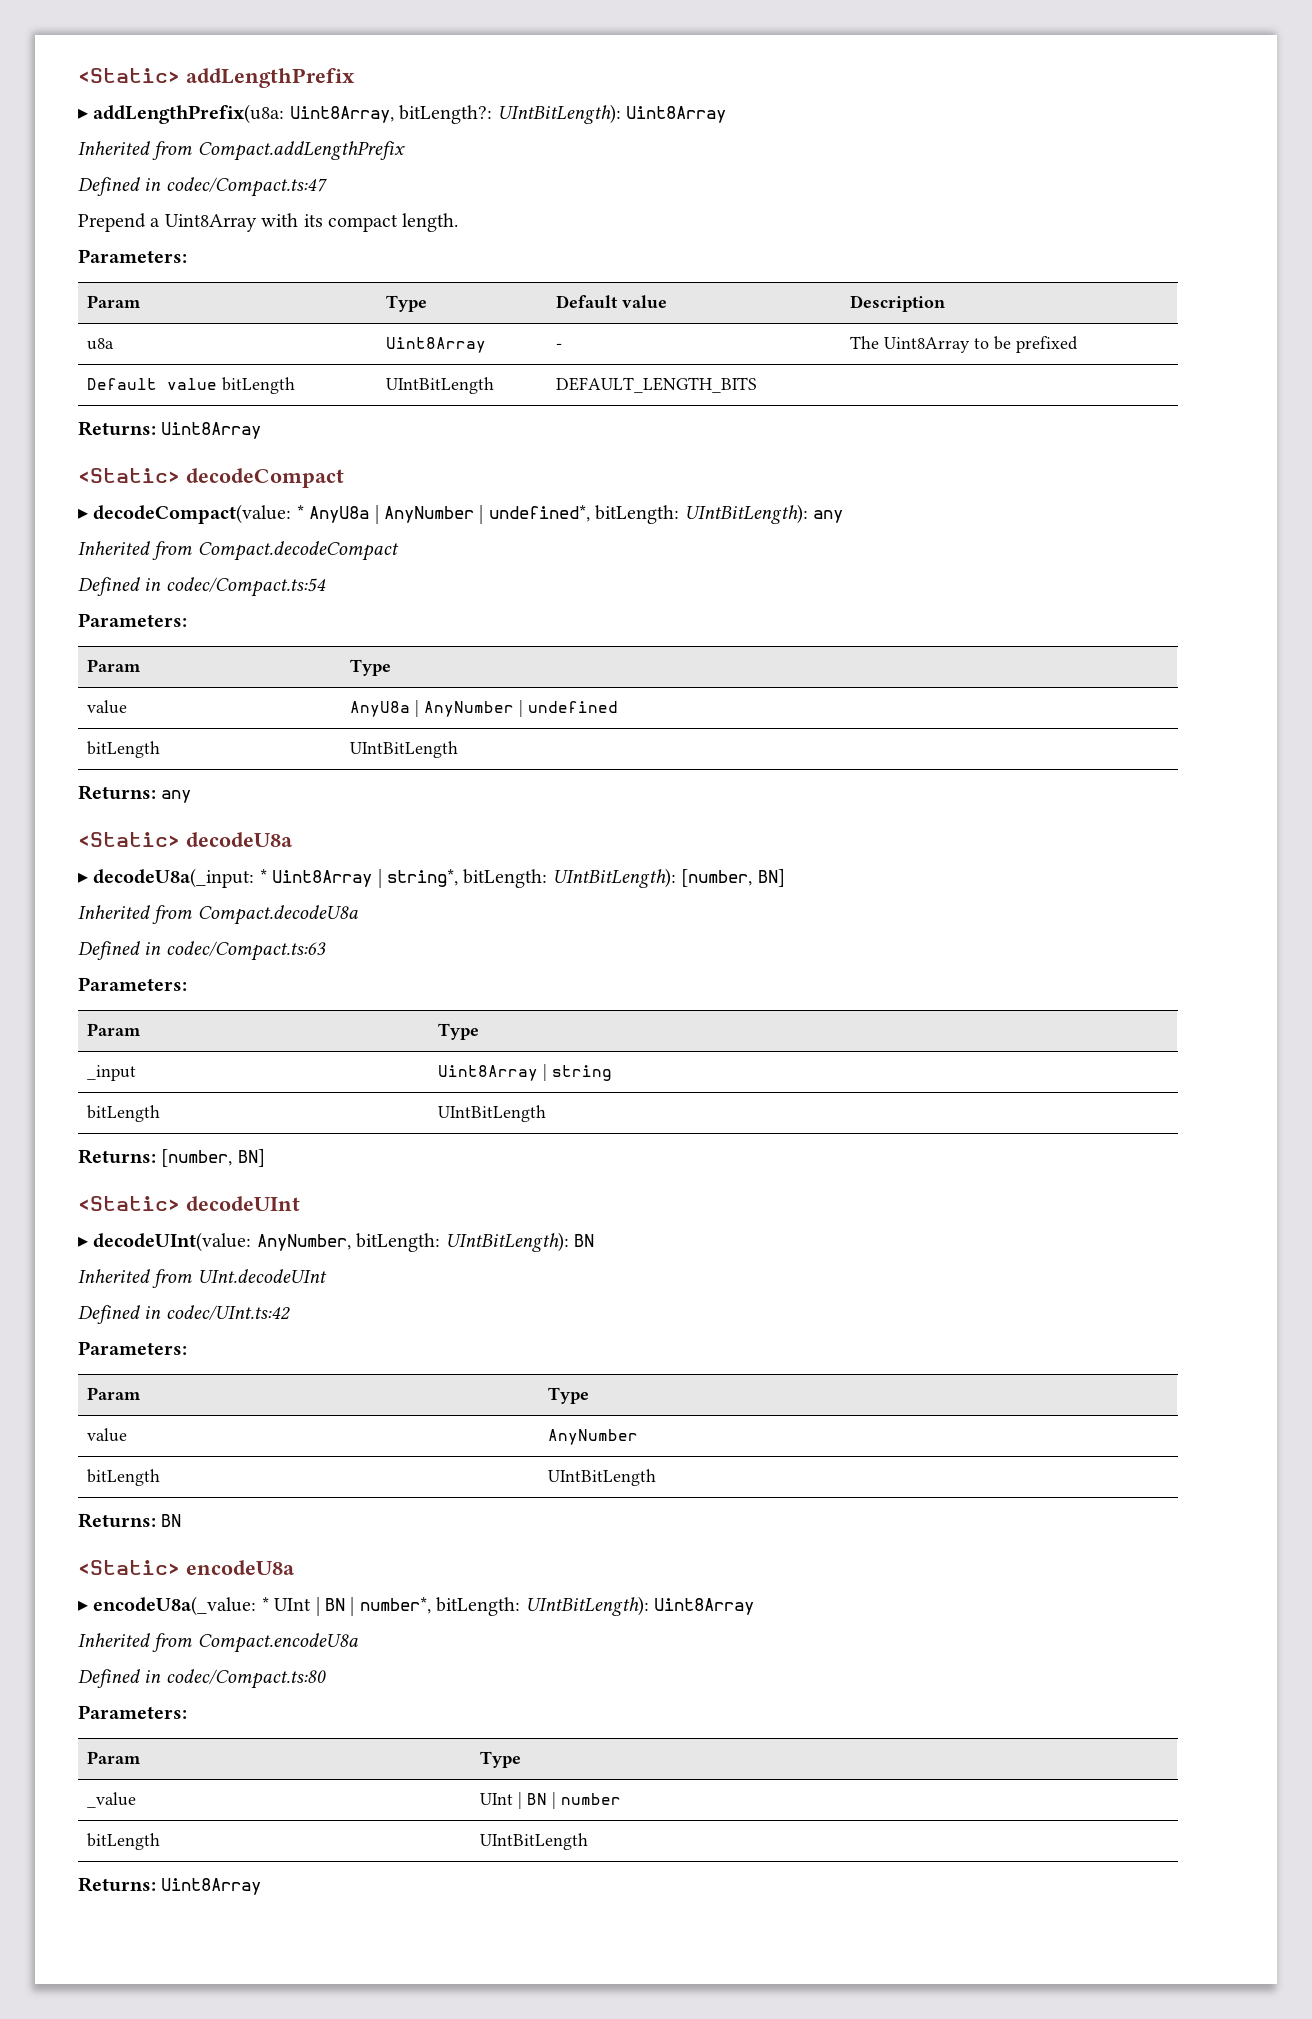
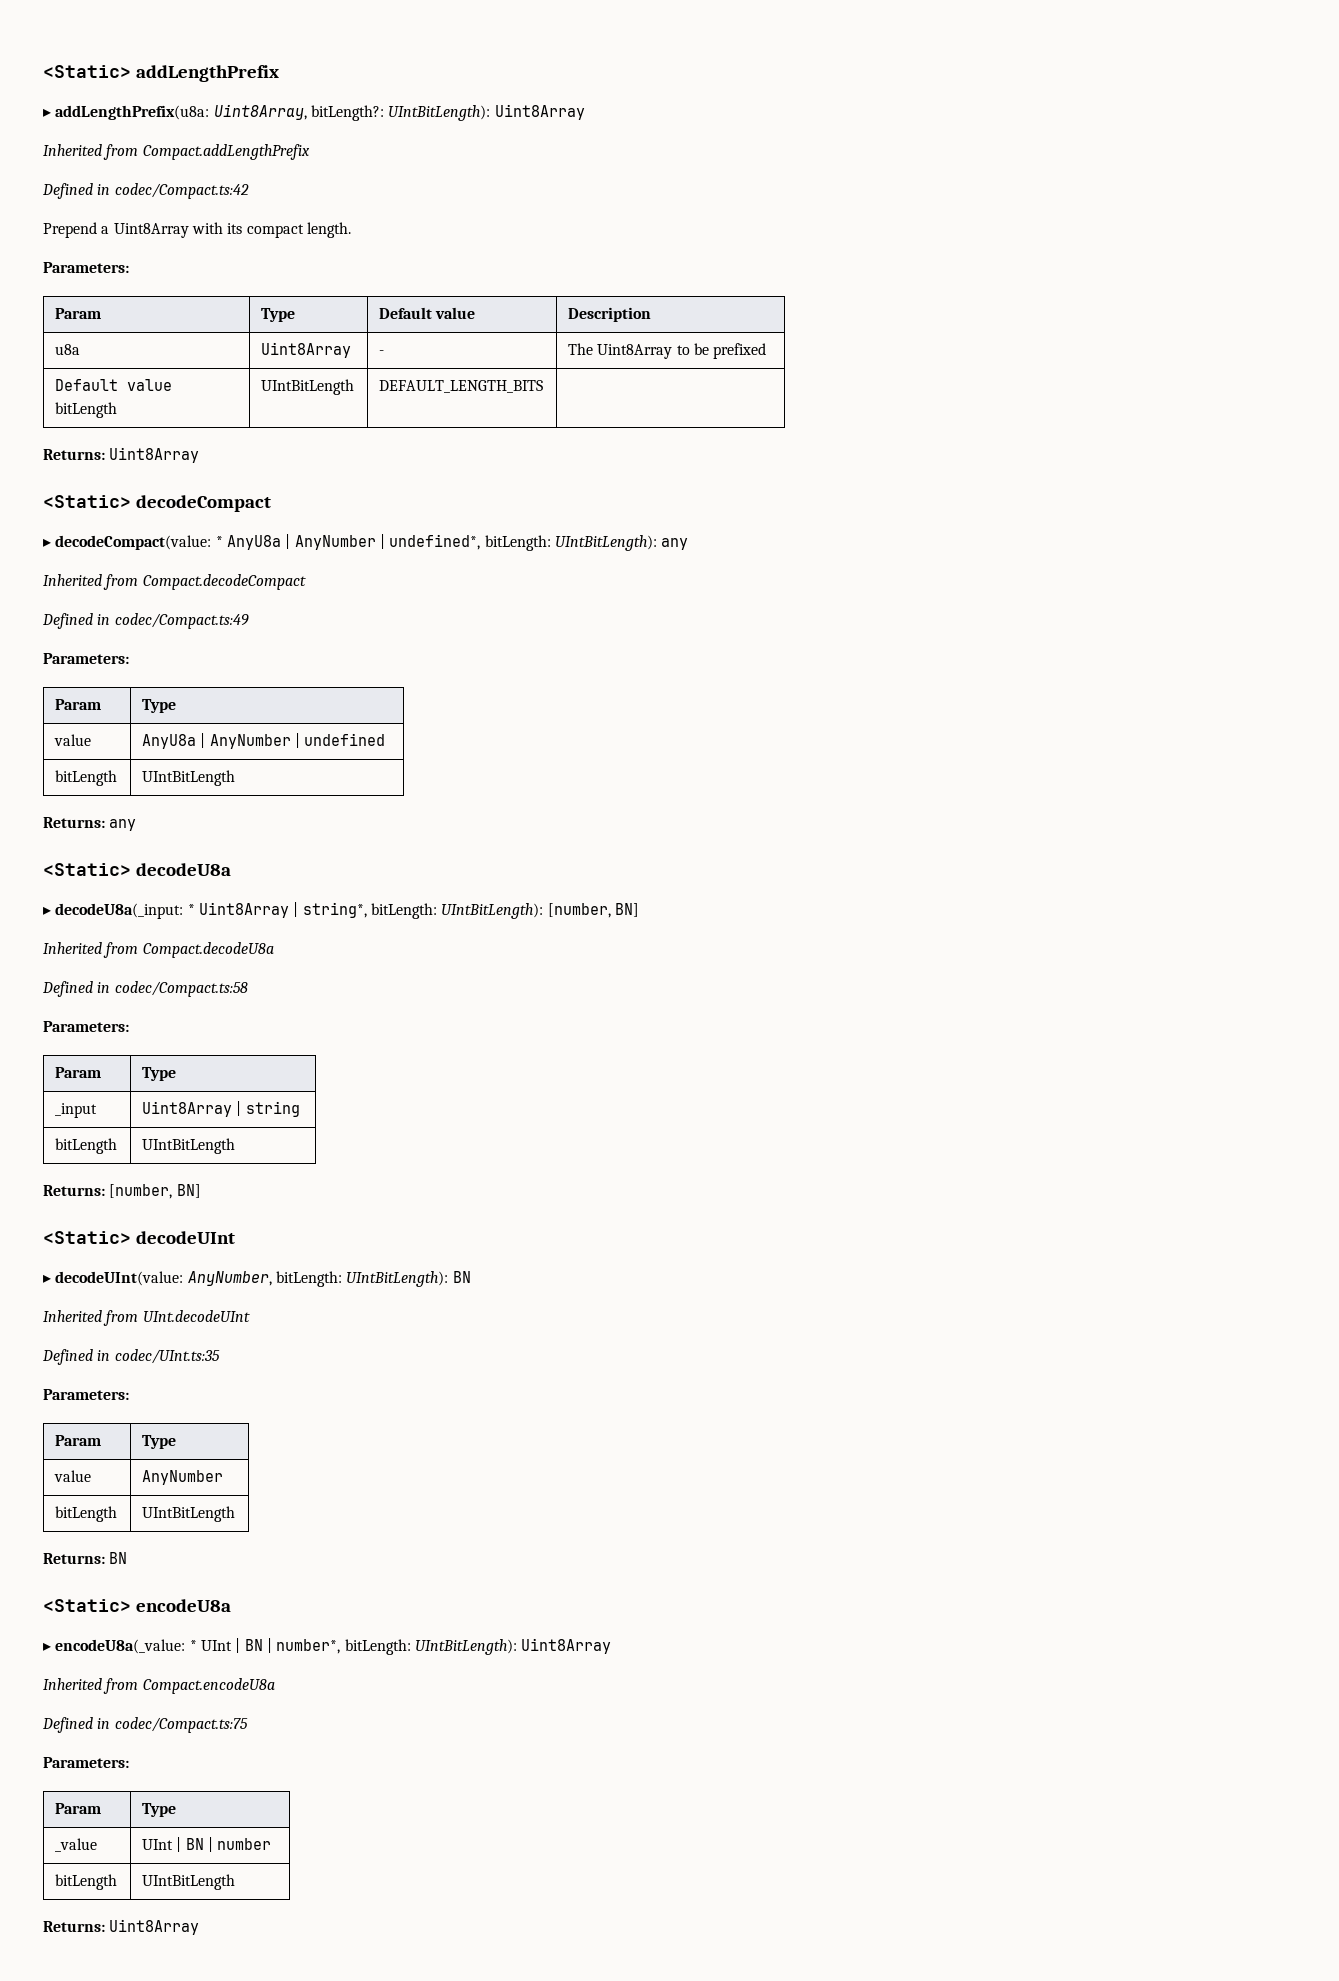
[165,177,327,197] codec/Compact.ts:47 -> [114,183,249,199] codec/Compact.ts:42
[165,577,326,597] codec/Compact.ts:54 -> [114,613,249,629] codec/Compact.ts:49
[165,941,326,961] codec/Compact.ts:63 -> [114,981,248,997] codec/Compact.ts:58
[165,1305,291,1320] codec/UInt.ts:42 -> [114,1349,220,1364] codec/UInt.ts:35
[165,1669,326,1689] codec/Compact.ts:80 -> [114,1717,248,1733] codec/Compact.ts:75

